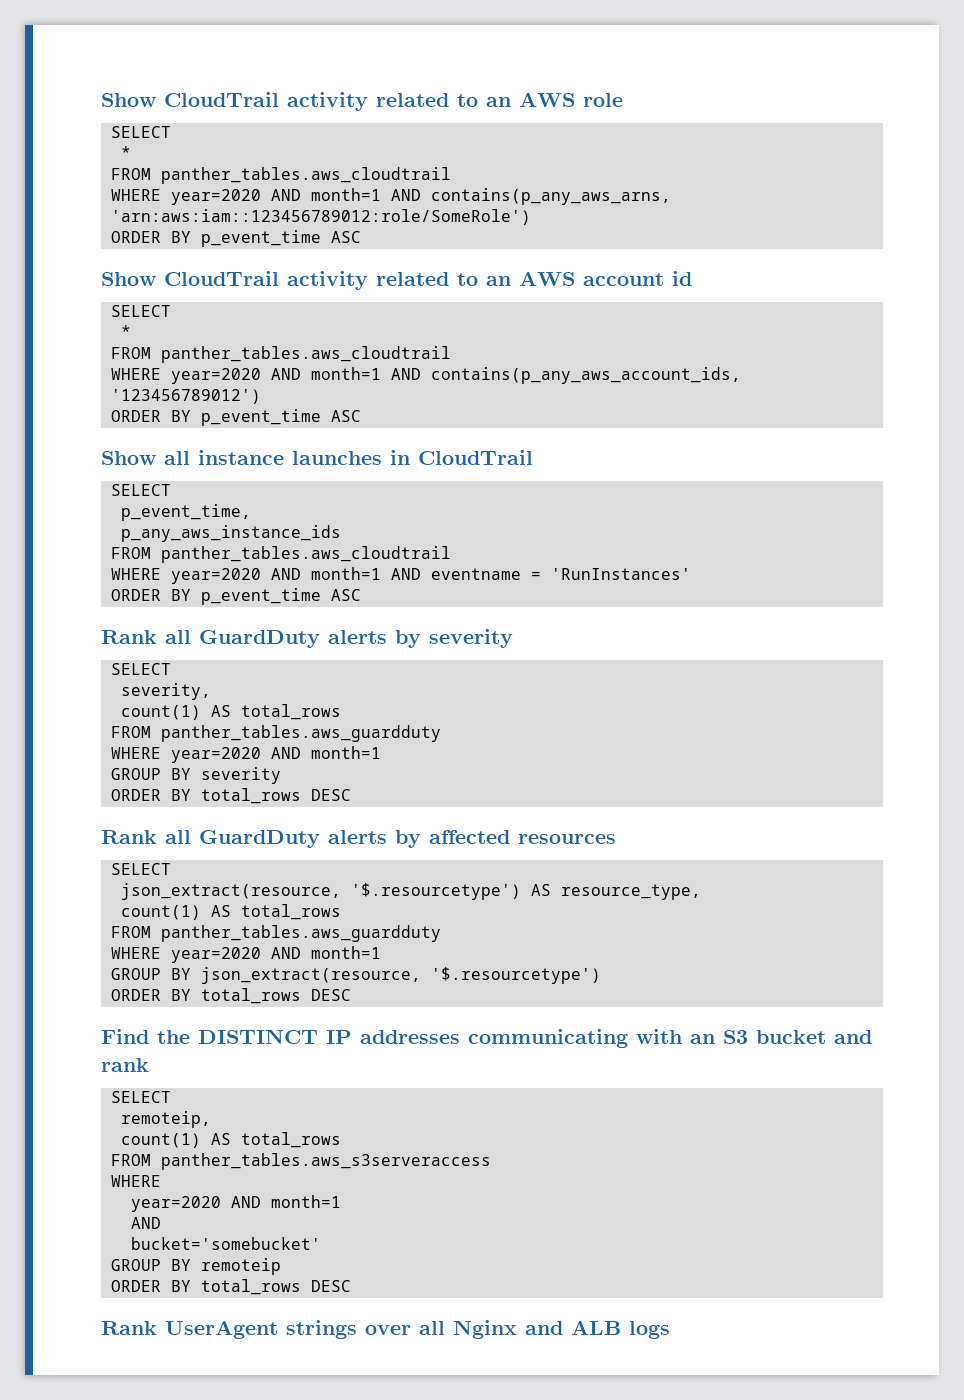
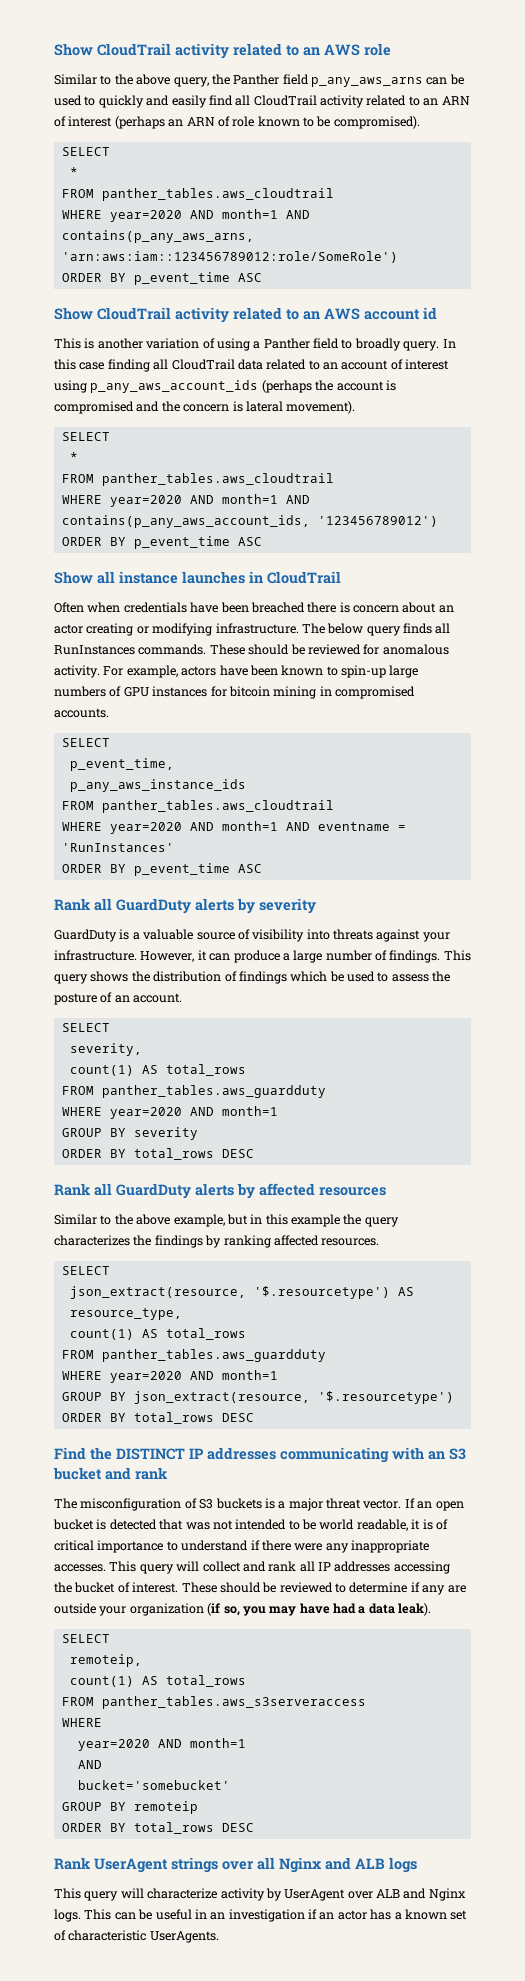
(623, 100) none -> [54,74,464,87] [54,95,470,108] [54,116,420,129] // Similar to the above query, the Panther field p_any_aws_arns can be used to quickly and easily find all CloudTrail activity related to an ARN of interest (perhaps an ARN of role known to be compromised).
(692, 278) none -> [54,338,456,351] [54,359,450,372] [54,380,396,393] [54,401,356,414] // This is another variation of using a Panther field to broadly query. In this case finding all CloudTrail data related to an account of interest using p_any_aws_account_ids (perhaps the account is compromised and the concern is lateral movement).
(533, 457) none -> [54,602,454,613] [54,623,451,636] [54,644,449,655] [54,665,419,678] [54,686,415,699] [54,708,109,718] // Often when credentials have been breached there is concern about an actor creating or modifying infrastructure. The below query finds all RunInstances commands. These should be reviewed for anomalous activity. For example, actors have been known to spin-up large numbers of GPU instances for bitcoin mining in compromised accounts.
(513, 638) none -> [54,929,450,942] [54,950,471,963] [54,971,451,984] [54,992,183,1005] // GuardDuty is a valuable source of visibility into threats against your infrastructure. However, it can produce a large number of findings. This query shows the distribution of findings which be used to assess the posture of an account.
(616, 839) none -> [54,1214,399,1227] [54,1235,380,1248] // Similar to the above example, but in this example the query characterizes the findings by ranking affected resources.
(149, 1065) none -> [54,1498,464,1511] [53,1519,448,1531] [54,1540,429,1553] [54,1561,450,1574] [54,1582,466,1595] [54,1603,432,1616] // The misconfiguration of S3 buckets is a major threat vector. If an open bucket is detected that was not intended to be world readable, it is of critical importance to understand if there were any inappropriate accesses. This query will collect and rank all IP addresses accessing the bucket of interest. These should be reviewed to determine if any are outside your organization (if so, you may have had a data leak).
(670, 1330) none -> [54,1888,466,1901] [54,1909,468,1922] [54,1930,219,1943] // This query will characterize activity by UserAgent over ALB and Nginx logs. This can be useful in an investigation if an actor has a known set of characteristic UserAgents.

